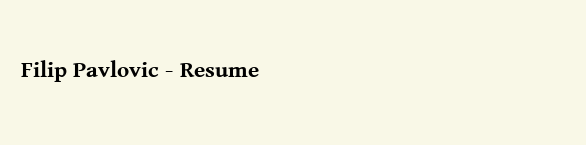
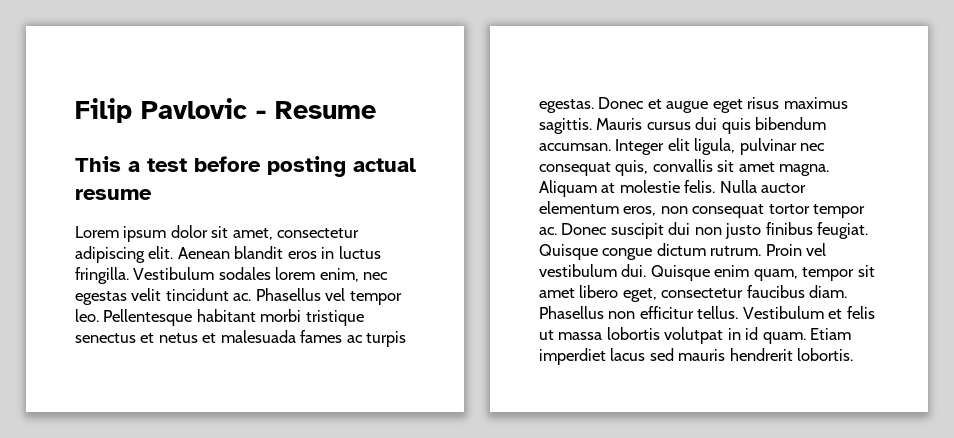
(259, 70) none -> [75,156,416,177] [75,189,152,200] [75,225,360,242] [75,246,381,263] [75,267,389,284] [75,288,402,305] [75,309,364,326] [75,330,407,347] [539,97,848,113] [539,117,827,134] [539,138,826,155] [539,159,830,176] [539,180,807,197] [539,201,866,218] [539,222,869,239] [539,243,827,260] [539,264,875,281] [539,285,848,302] [539,306,875,319] [539,327,852,344] [539,348,854,365] // This a test before posting actual resume // Lorem ipsum dolor sit amet, consectetur adipiscing elit. Aenean blandit eros in luctus fringilla. Vestibulum sodales lorem enim, nec egestas velit tincidunt ac. Phasellus vel tempor leo. Pellentesque habitant morbi tristique senectus et netus et malesuada fames ac turpis egestas. Donec et augue eget risus maximus sagittis. Mauris cursus dui quis bibendum accumsan. Integer elit ligula, pulvinar nec consequat quis, convallis sit amet magna. Aliquam at molestie felis. Nulla auctor elementum eros, non consequat tortor tempor ac. Donec suscipit dui non justo finibus feugiat. Quisque congue dictum rutrum. Proin vel vestibulum dui. Quisque enim quam, tempor sit amet libero eget, consectetur faucibus diam. Phasellus non efficitur tellus. Vestibulum et felis ut massa lobortis volutpat in id quam. Etiam imperdiet lacus sed mauris hendrerit lobortis.

